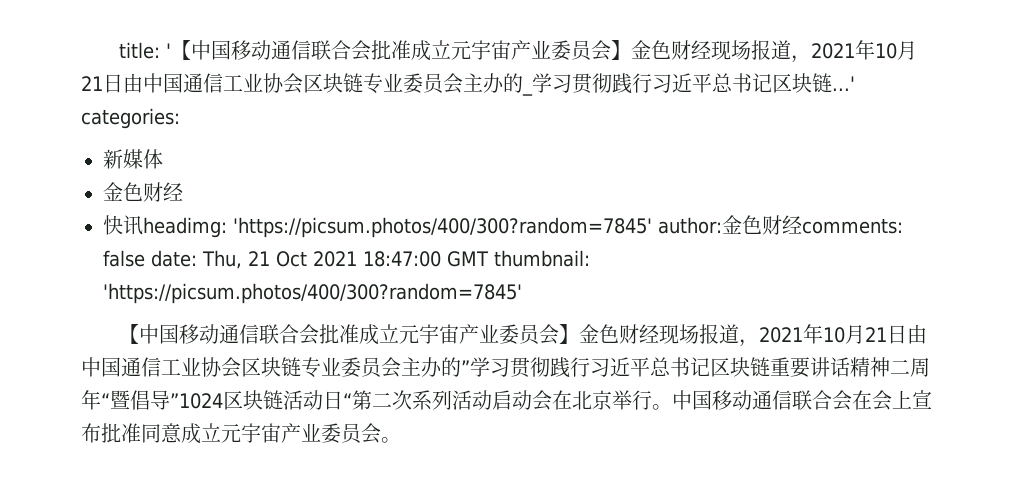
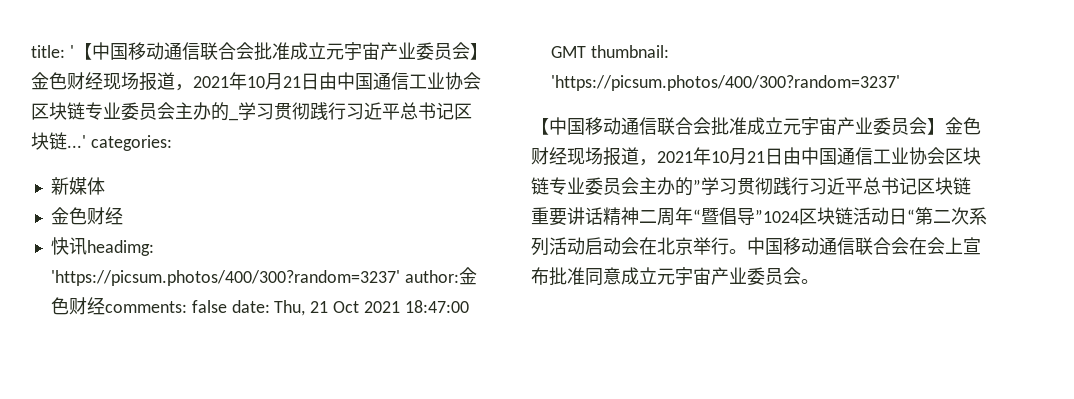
[233,217,652,238] 'https://picsum.photos/400/300?random=7845' -> [50,270,400,286] 'https://picsum.photos/400/300?random=3237'
[103,283,522,304] 'https://picsum.photos/400/300?random=7845' -> [550,75,900,91] 'https://picsum.photos/400/300?random=3237'

